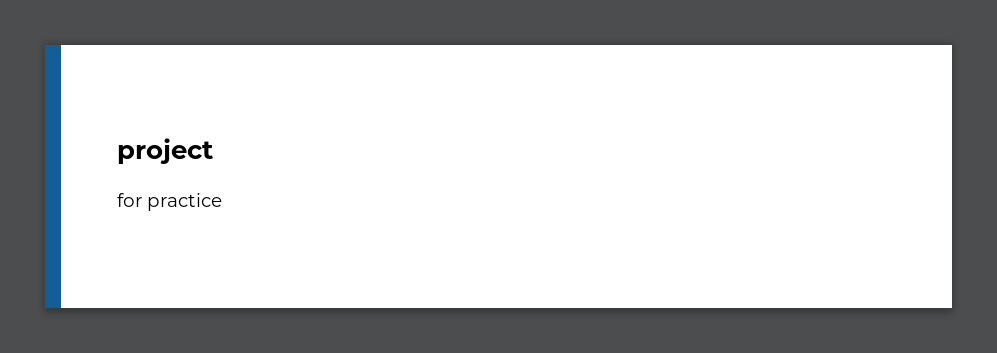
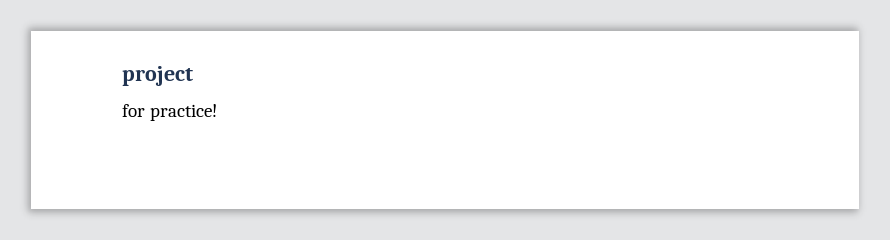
[147,193,222,211] practice -> [150,104,218,121] practice!

